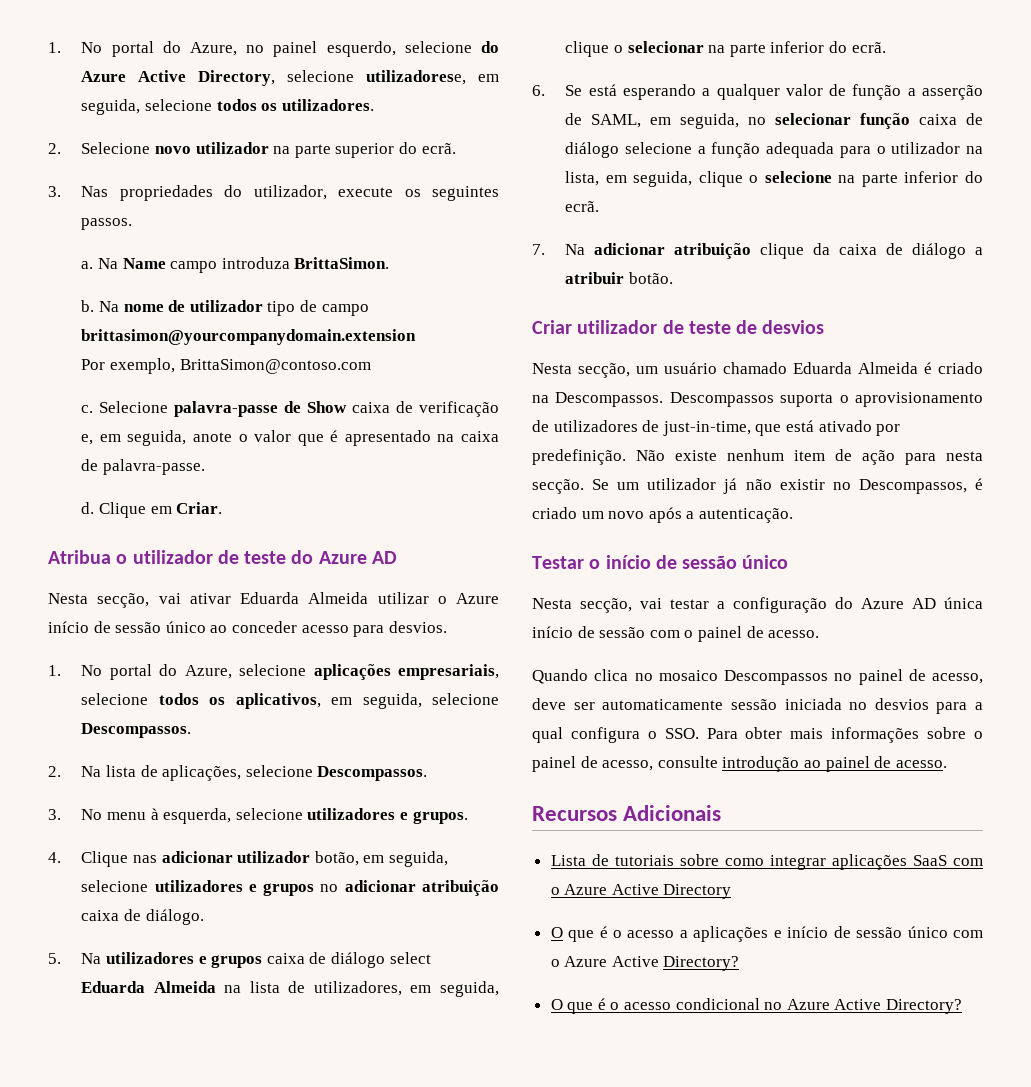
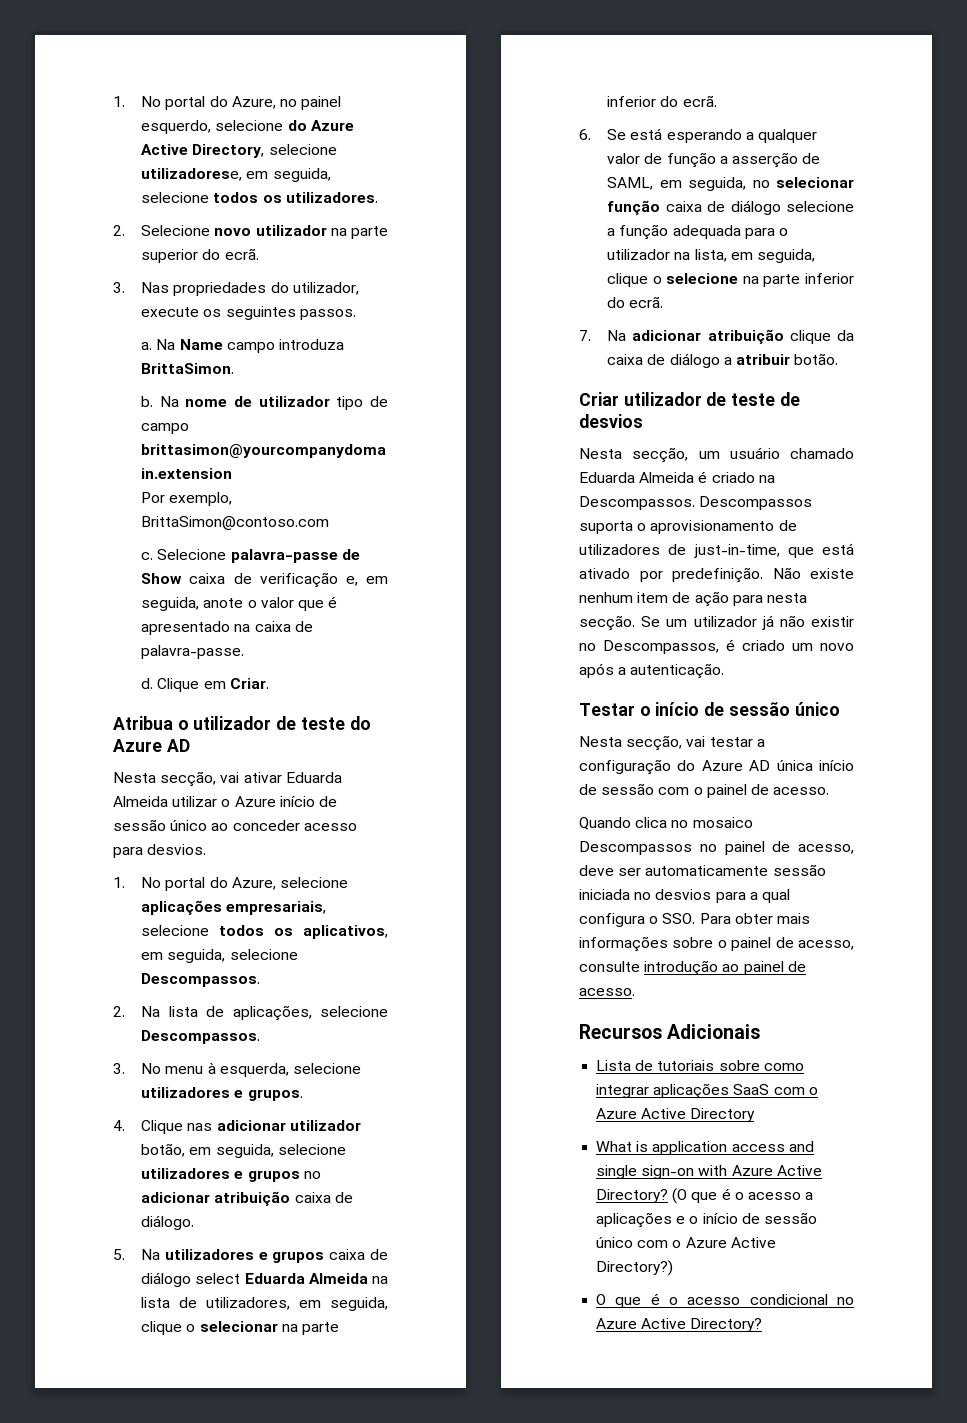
[550,927,563,938] O -> [596,1141,814,1155] [596,1165,822,1179] [596,1188,688,1204] What is application access and single sign-on with Azure Active Directory? (O
(782, 934) none -> [689,1216,699,1224] o
[663,956,740,971] Directory? -> [596,1260,674,1276] Directory?)

